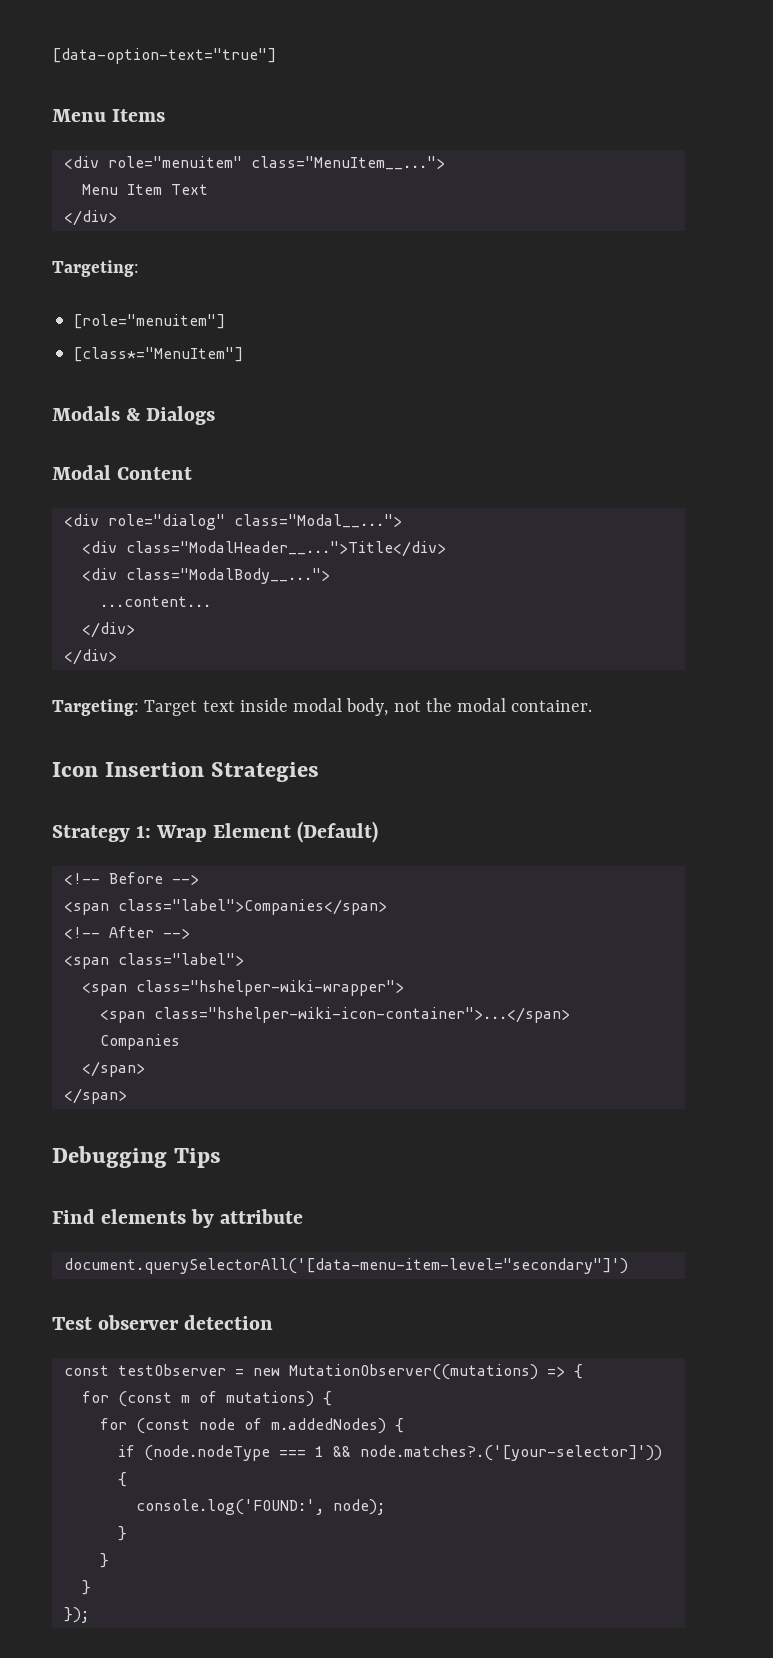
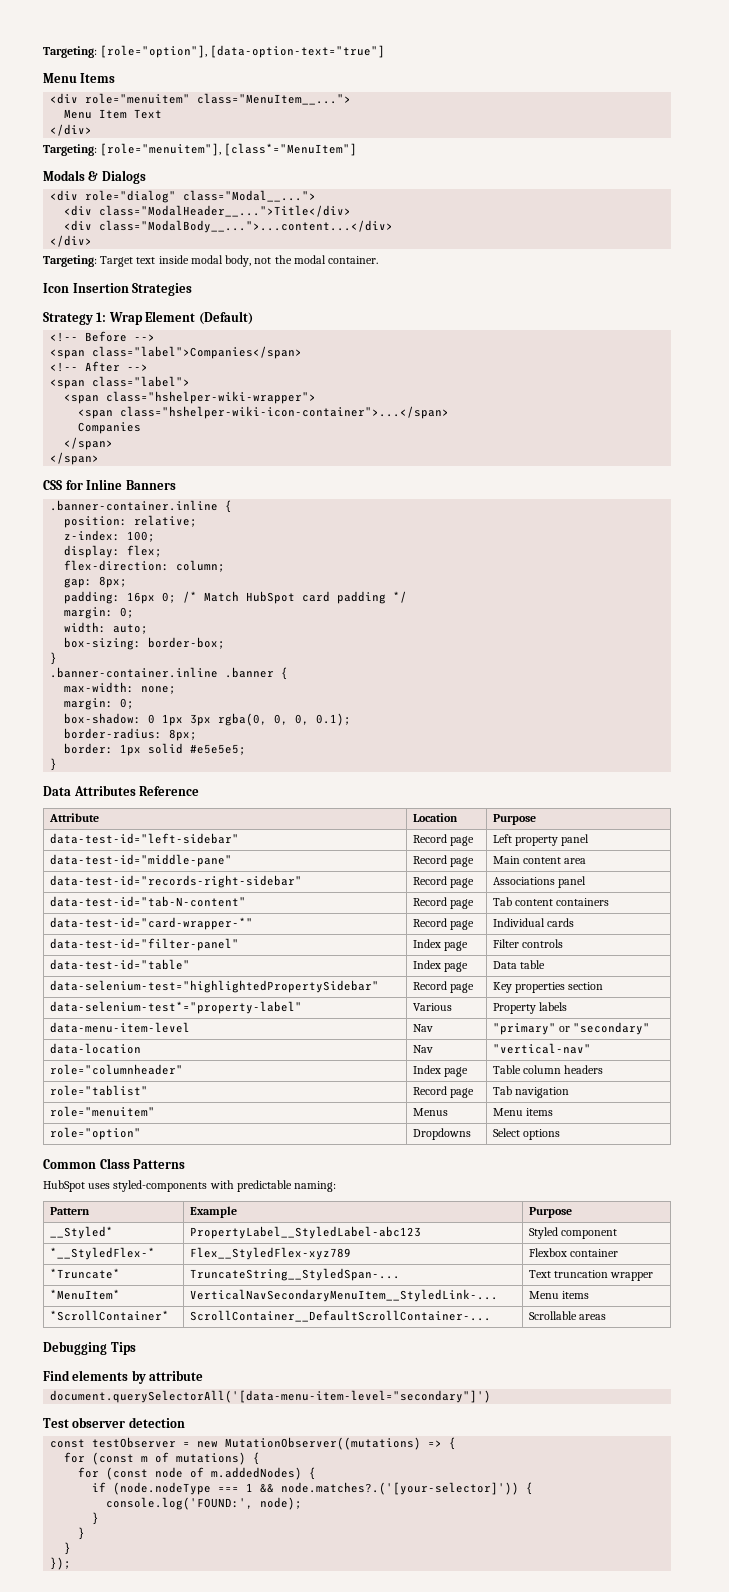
(52, 56) none -> [43,45,208,58] Targeting: [role="option"],
[73,314,226,329] // [role="menuitem"] // -> [100,143,222,156] [role="menuitem"],
[52,465,193,480] // Modal Content -> (146, 177) none
[125,568,330,584] [99,596,211,607] [81,622,135,638] class="ModalBody__..."> // ...content... // </div> -> [99,220,394,233] class="ModalBody__...">...content...</div>
(127, 1096) none -> [43,479,176,490] [50,500,233,513] [64,515,198,528] [64,530,156,542] [64,545,163,558] [64,560,226,572] [64,576,128,588] [64,591,408,604] [64,607,135,619] [64,622,149,634] [64,637,226,650] [50,652,58,665] [50,667,289,680] [64,682,177,694] [64,698,135,710] [64,713,352,726] [64,728,198,741] [64,743,247,756] [50,758,58,771] [43,785,200,796] [48,813,99,822] [412,813,458,822] [492,814,536,825] [49,833,239,844] [412,834,474,846] [492,834,590,846] [49,854,232,867] [412,855,474,867] [492,856,587,864] [49,875,302,888] [412,876,474,888] [492,876,586,888] [49,896,246,907] [412,897,474,909] [492,897,610,906] [49,917,253,930] [412,918,474,930] [492,918,574,927] [49,938,239,951] [412,939,468,951] [492,939,563,948] [49,959,190,970] [412,960,468,972] [492,960,545,969] [49,980,379,993] [412,981,474,993] [492,982,604,993] [49,1001,302,1014] [412,1003,452,1011] [492,1002,567,1014] [49,1022,190,1033] [412,1024,433,1032] [492,1022,651,1035] [49,1043,141,1054] [412,1045,433,1053] [492,1043,591,1054] [49,1064,183,1075] [412,1065,468,1077] [492,1065,604,1074] [49,1085,148,1096] [412,1086,474,1098] [492,1086,569,1098] [49,1106,155,1117] [412,1108,448,1116] [492,1108,553,1116] [49,1127,141,1140] [412,1128,471,1140] [492,1128,560,1140] [43,1158,186,1169] [43,1180,337,1192] [49,1207,90,1215] [189,1206,237,1218] [528,1207,572,1218] [49,1226,113,1239] [189,1226,421,1239] [528,1227,617,1239] [49,1247,155,1260] [189,1247,351,1260] [528,1248,618,1257] [49,1268,120,1279] [189,1268,400,1281] [528,1270,654,1281] [49,1289,120,1300] [189,1289,498,1302] [528,1291,589,1299] [49,1310,169,1321] [189,1310,491,1322] [528,1311,606,1320] // CSS for Inline Banners // .banner-container.inline { // position: relative; // z-index: 100; // display: flex; // flex-direction: column; // gap: 8px; // padding: 16px 0; /* Match HubSpot card padding */ // margin: 0; // width: auto; // box-sizing: border-box; // } // .banner-container.inline .banner { // max-width: none; // margin: 0; // box-shadow: 0 1px 3px rgba(0, 0, 0, 0.1); // border-radius: 8px; // border: 1px solid #e5e5e5; // } // Data Attributes Reference // Attribute | Location | Purpose // data-test-id="left-sidebar" | Record page | Left property panel // data-test-id="middle-pane" | Record page | Main content area // data-test-id="records-right-sidebar" | Record page | Associations panel // data-test-id="tab-N-content" | Record page | Tab content containers // data-test-id="card-wrapper-*" | Record page | Individual cards // data-test-id="filter-panel" | Index page | Filter controls // data-test-id="table" | Index page | Data table // data-selenium-test="highlightedPropertySidebar" | Record page | Key properties section // data-selenium-test*="property-label" | Various | Property labels // data-menu-item-level | Nav | "primary" or "secondary" // data-location | Nav | "vertical-nav" // role="columnheader" | Index page | Table column headers // role="tablist" | Record page | Tab navigation // role="menuitem" | Menus | Menu items // role="option" | Dropdowns | Select options // Common Class Patterns // HubSpot uses styled-components with predictable naming: // Pattern | Example | Purpose // __Styled* | PropertyLabel__StyledLabel-abc123 | Styled component // *__StyledFlex-* | Flex__StyledFlex-xyz789 | Flexbox container // *Truncate* | TruncateString__StyledSpan-... | Text truncation wrapper // *MenuItem* | VerticalNavSecondaryMenuItem__StyledLink-... | Menu items // *ScrollContainer* | ScrollContainer__DefaultScrollContainer-... | Scrollable areas

